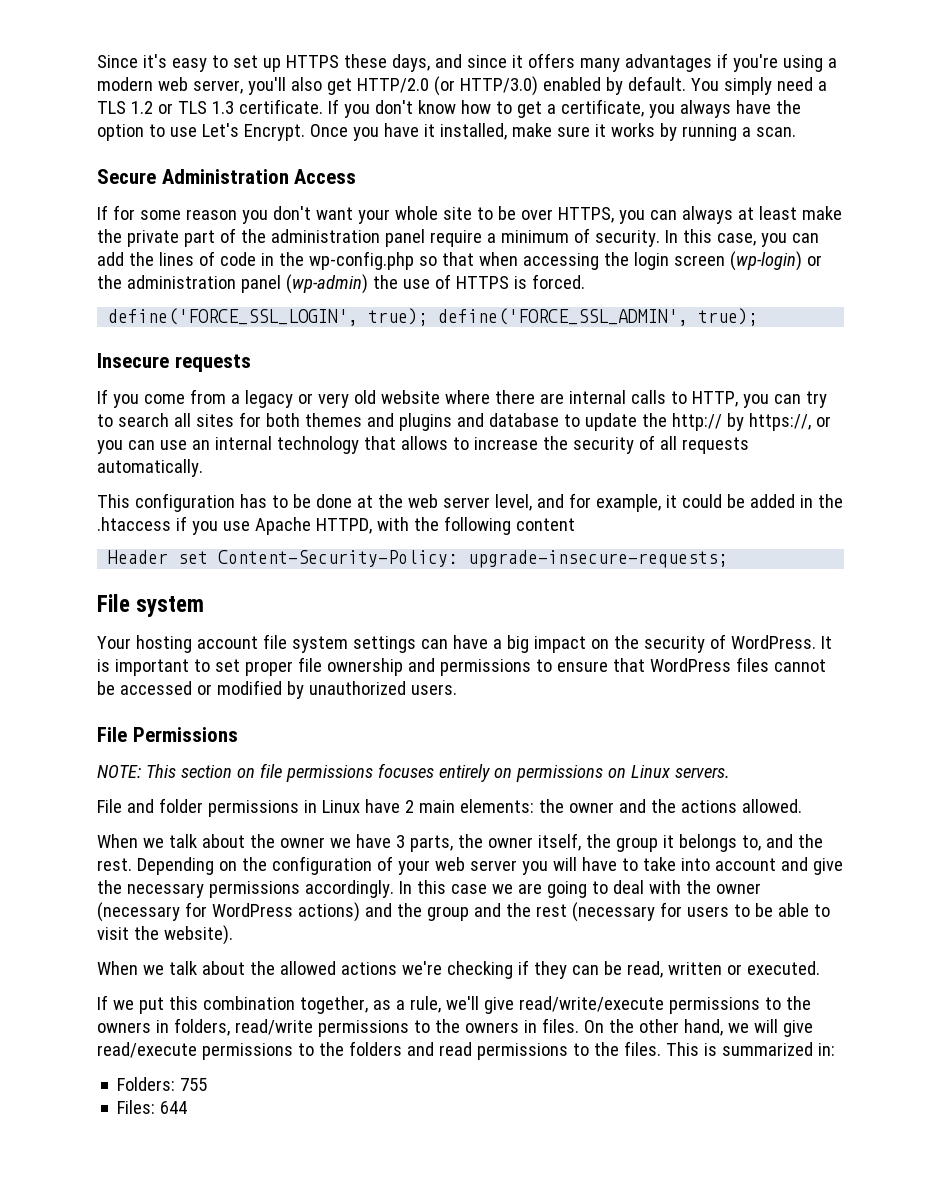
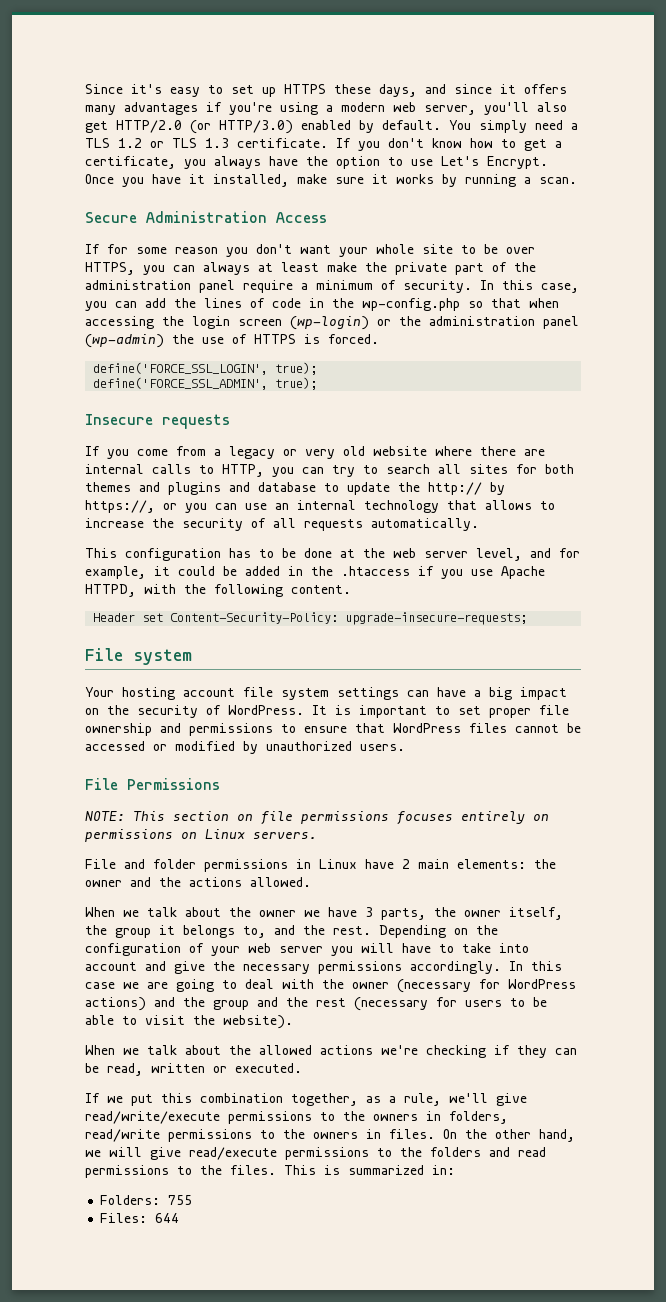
(429, 317) none -> (318, 368) //
[515,518,575,531] content -> [291,585,351,594] content.

